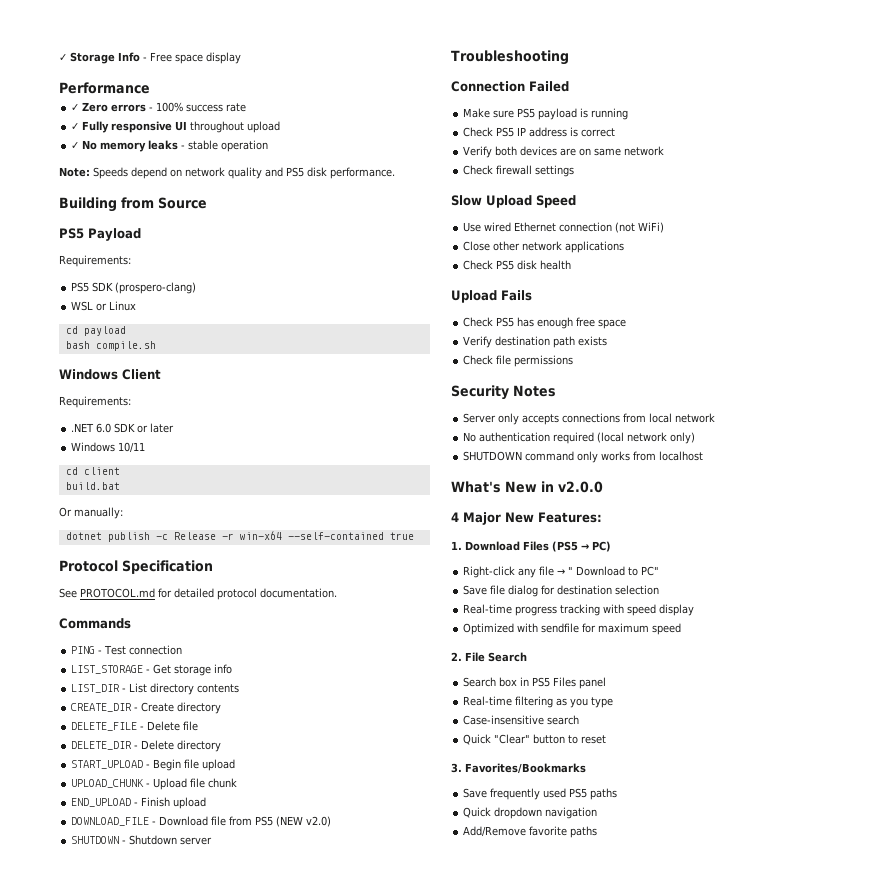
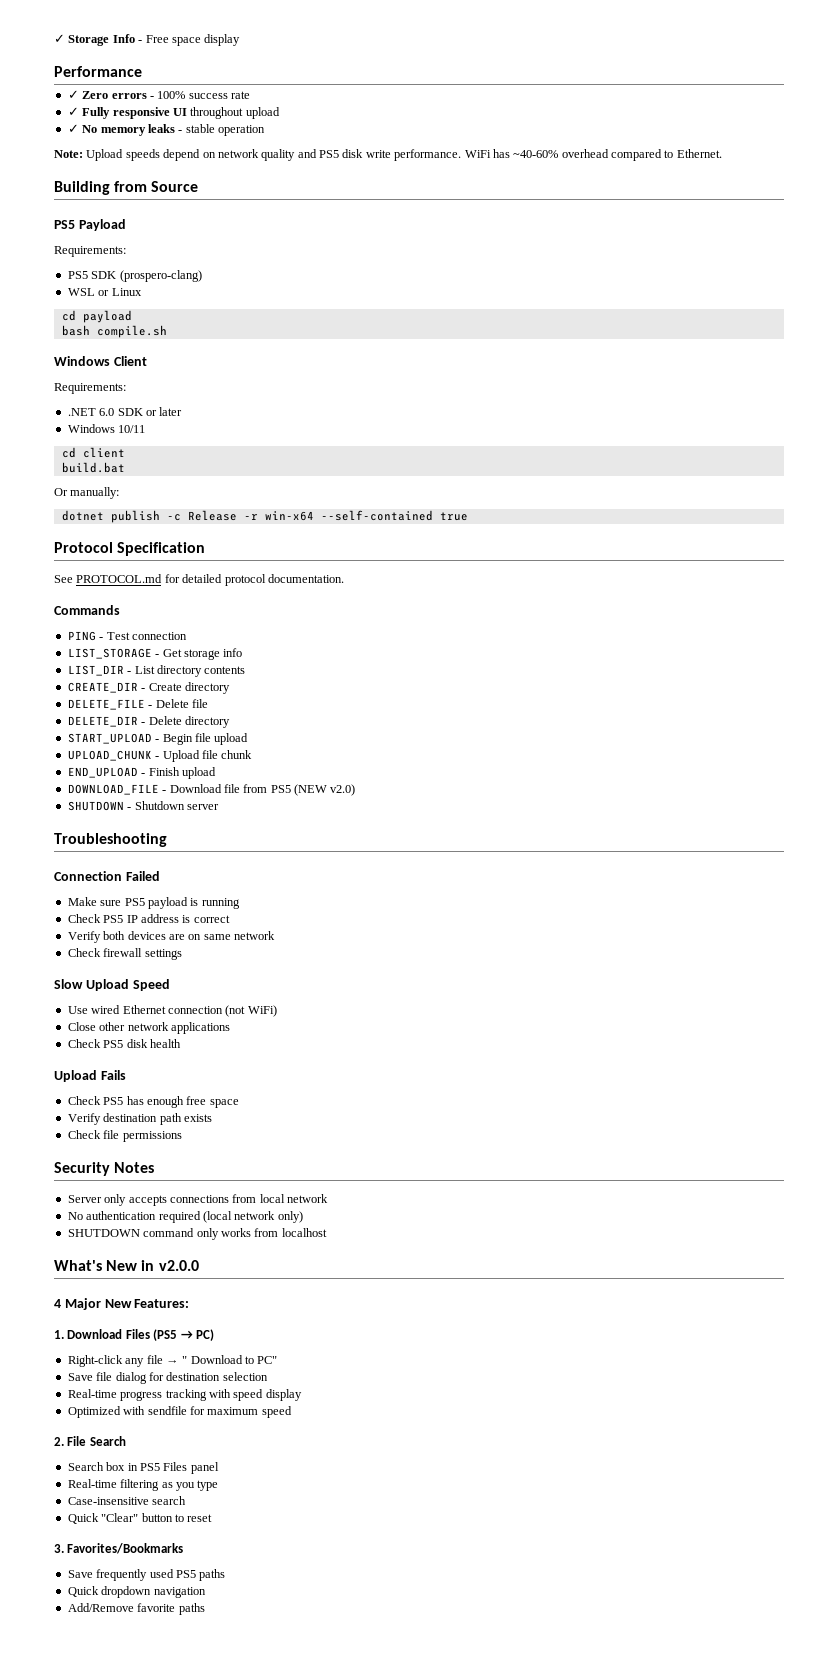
[93,167,128,179] Speeds -> [86,149,160,161] Upload speeds
(327, 172) none -> [365,150,391,158] write
(395, 173) none -> [464,149,722,161] WiFi has ~40-60% overhead compared to Ethernet.

